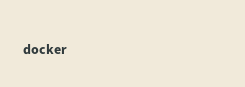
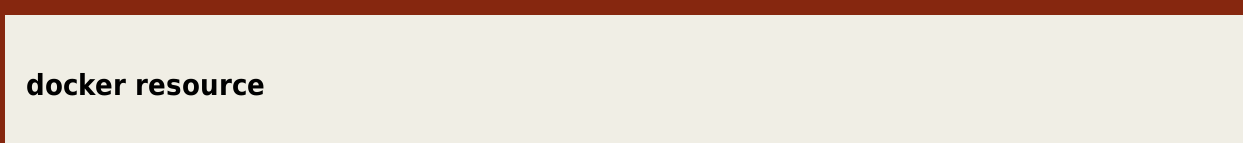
(67, 49) none -> [134,78,265,96] resource

